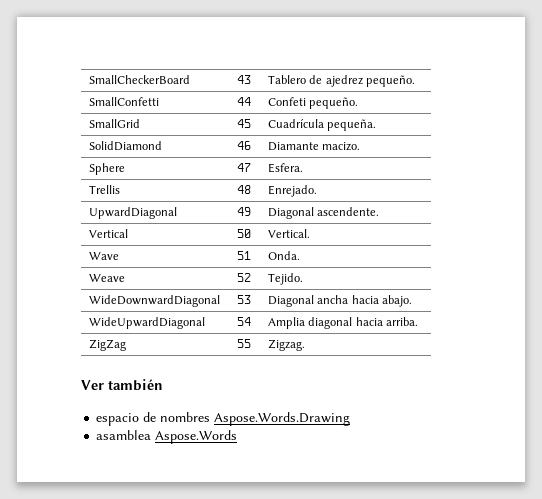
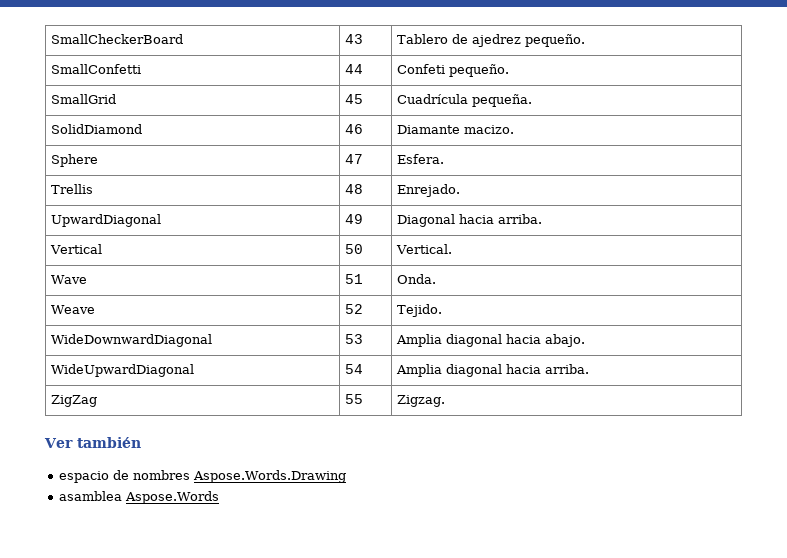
[317,207,380,216] ascendente. -> [458,214,542,224] hacia arriba.
[268,295,349,307] Diagonal ancha -> [395,334,502,347] Amplia diagonal

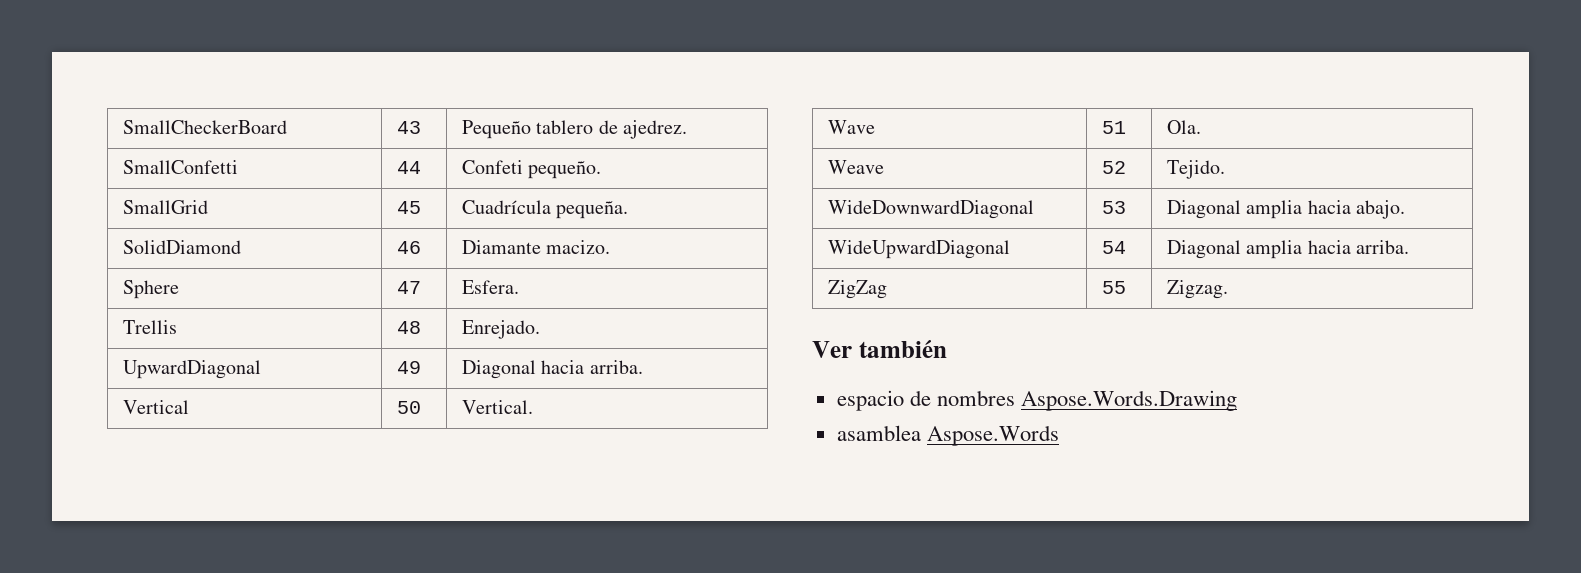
[396,34,585,47] Tablero de ajedrez pequeño. -> [461,120,688,139] Pequeño tablero de ajedrez.
[396,274,436,284] Onda. -> [1166,120,1201,134] Ola.
[395,334,502,347] Amplia diagonal -> [1166,200,1303,219] Diagonal amplia
[395,364,502,377] Amplia diagonal -> [1166,240,1303,259] Diagonal amplia

